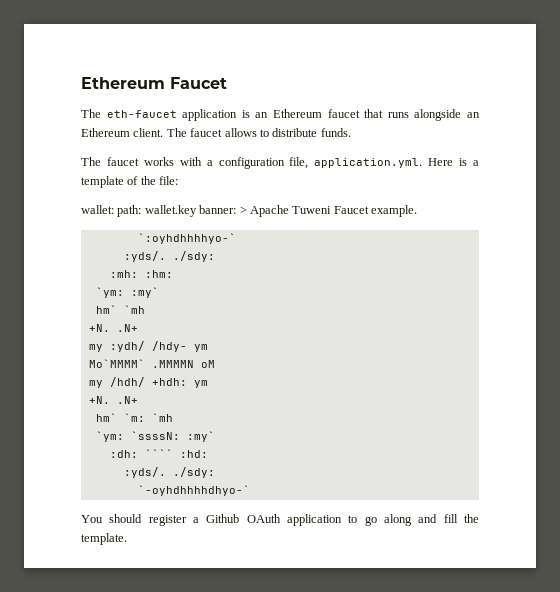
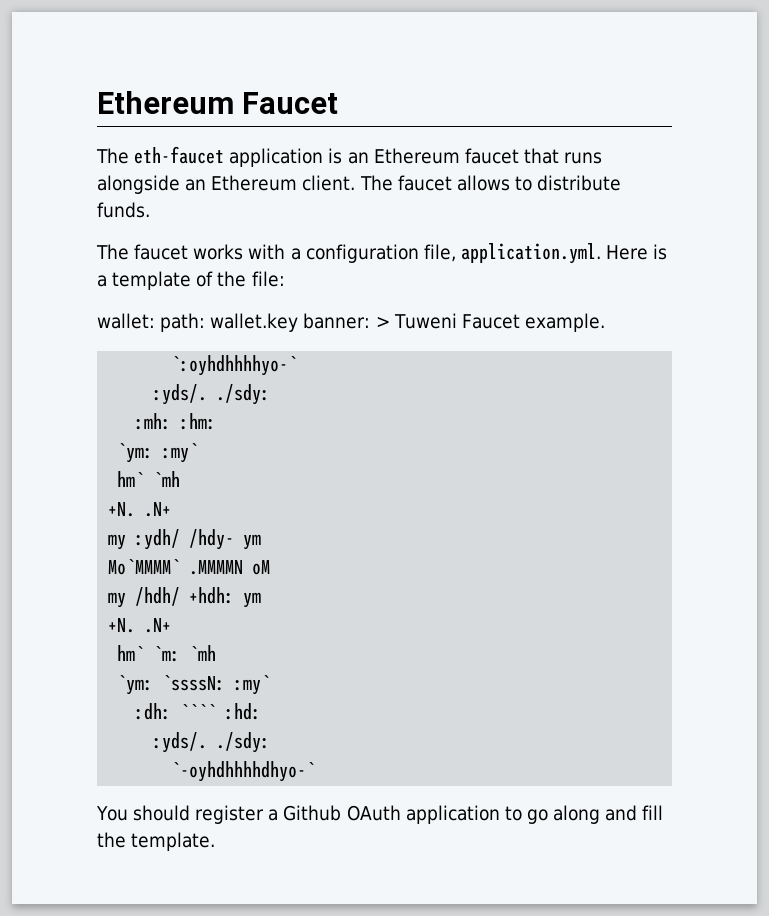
[249,205,289,217] Apache -> (390, 322) none

